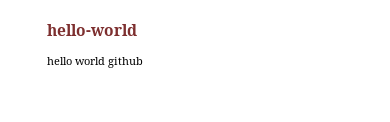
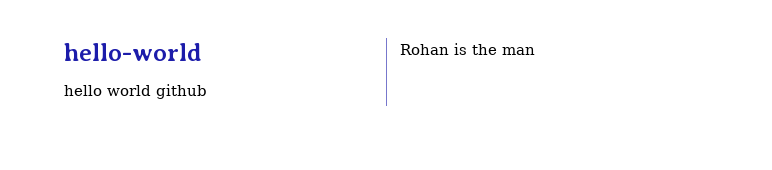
(143, 62) none -> [400,43,535,55] // Rohan is the man

